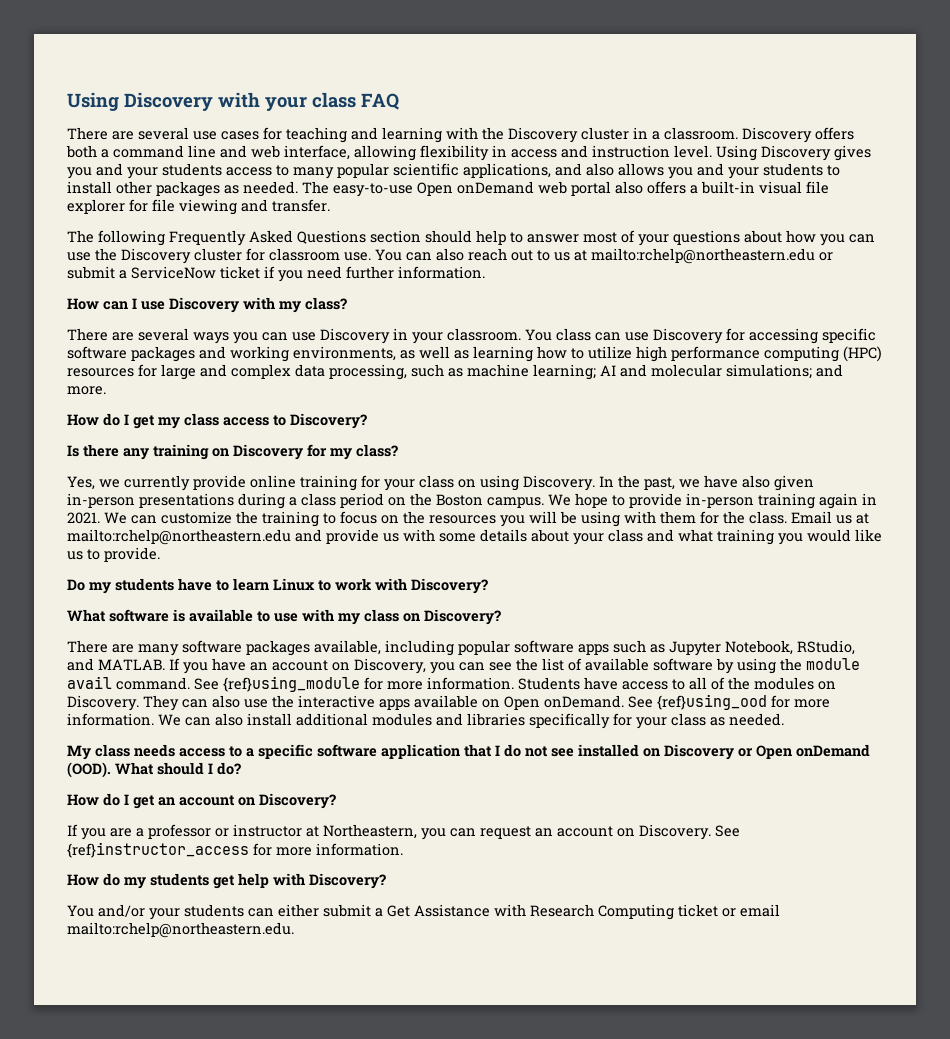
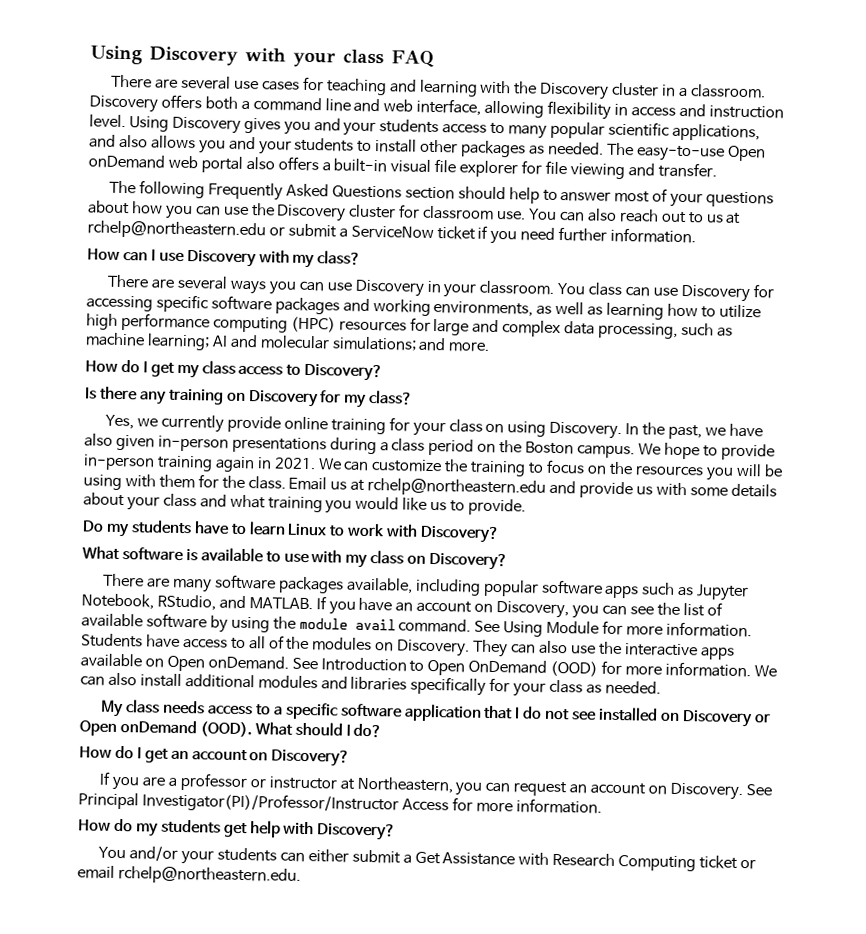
[591,248,815,264] mailto:rchelp@northeastern.edu -> [87,220,266,240] rchelp@northeastern.edu
[67,529,291,545] mailto:rchelp@northeastern.edu -> [367,477,547,497] rchelp@northeastern.edu
[223,676,360,692] {ref}using_module -> [503,620,600,637] Using Module
[657,694,767,710] {ref}using_ood -> [320,657,599,677] Introduction to Open OnDemand (OOD)
[67,842,249,858] {ref}instructor_access -> [78,792,449,814] Principal Investigator(PI)/Professor/Instructor Access
[67,922,294,938] mailto:rchelp@northeastern.edu. -> [117,865,301,885] rchelp@northeastern.edu.

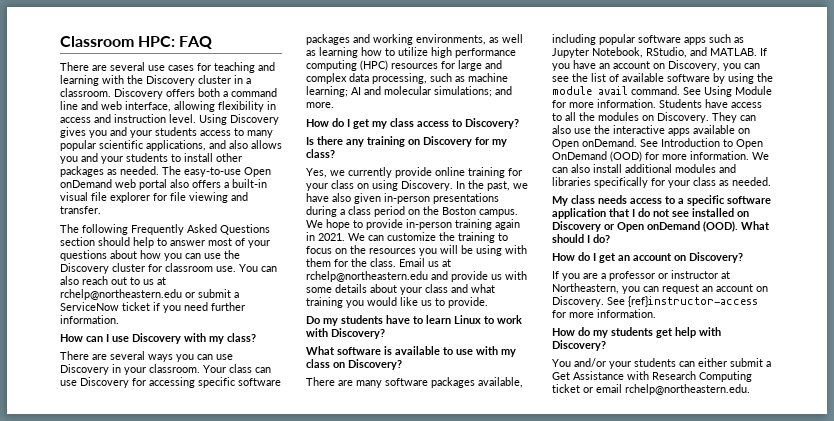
[90,45,384,68] Using Discovery with your class -> [60,36,176,47] Classroom HPC:
[557,282,586,295] You -> [203,365,226,373] Your
[268,635,285,649] of -> (576, 116) none
[78,792,449,814] Principal Investigator(PI)/Professor/Instructor Access -> [628,296,758,307] {ref}instructor-access

